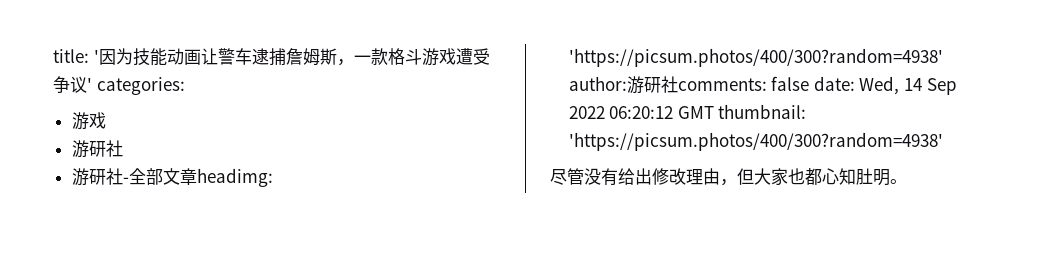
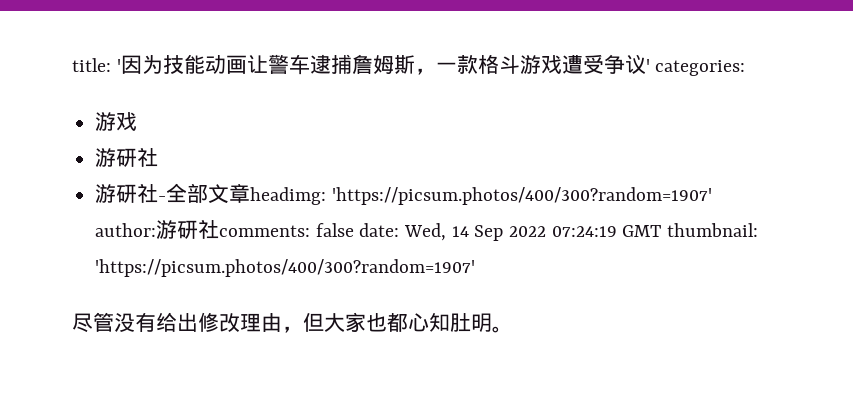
[568,48,943,67] 'https://picsum.photos/400/300?random=4938' -> [331,187,712,205] 'https://picsum.photos/400/300?random=1907'
[609,106,674,119] 06:20:12 -> [551,226,617,237] 07:24:19
[568,132,943,151] 'https://picsum.photos/400/300?random=4938' -> [95,259,476,277] 'https://picsum.photos/400/300?random=1907'

